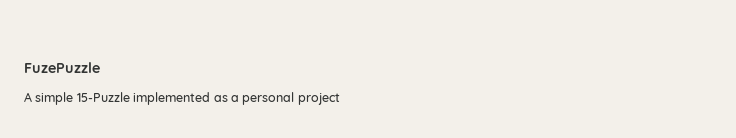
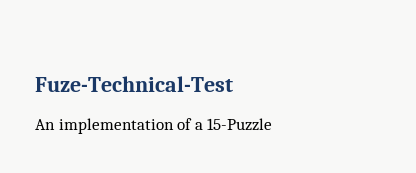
[24,62,100,73] [24,92,340,105] FuzePuzzle // A simple 15-Puzzle implemented as a personal project -> [35,76,233,92] [35,118,273,134] Fuze-Technical-Test // An implementation of a 15-Puzzle

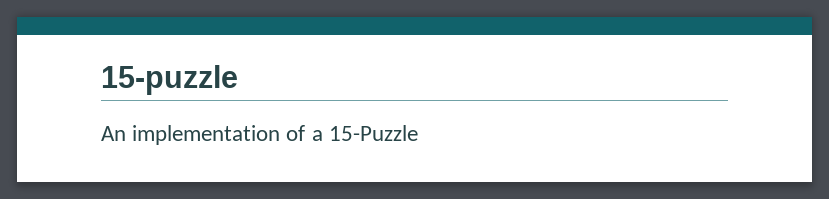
[35,76,233,92] Fuze-Technical-Test -> [101,65,238,95] 15-puzzle

